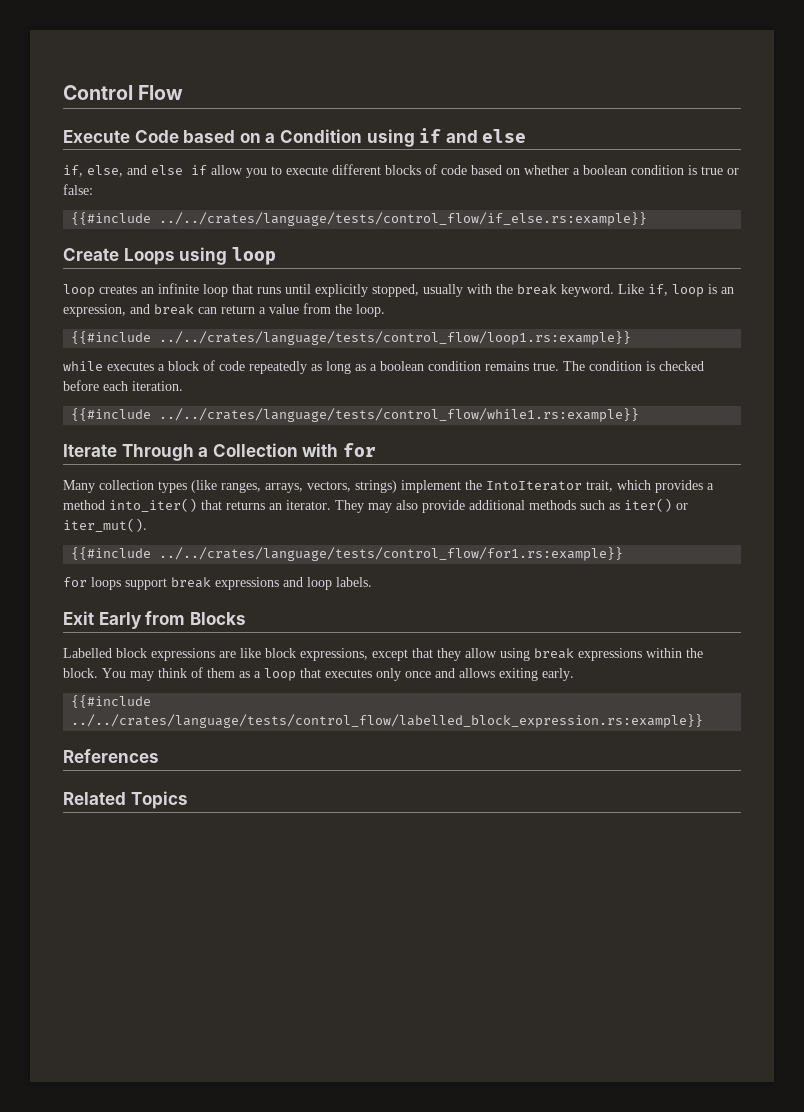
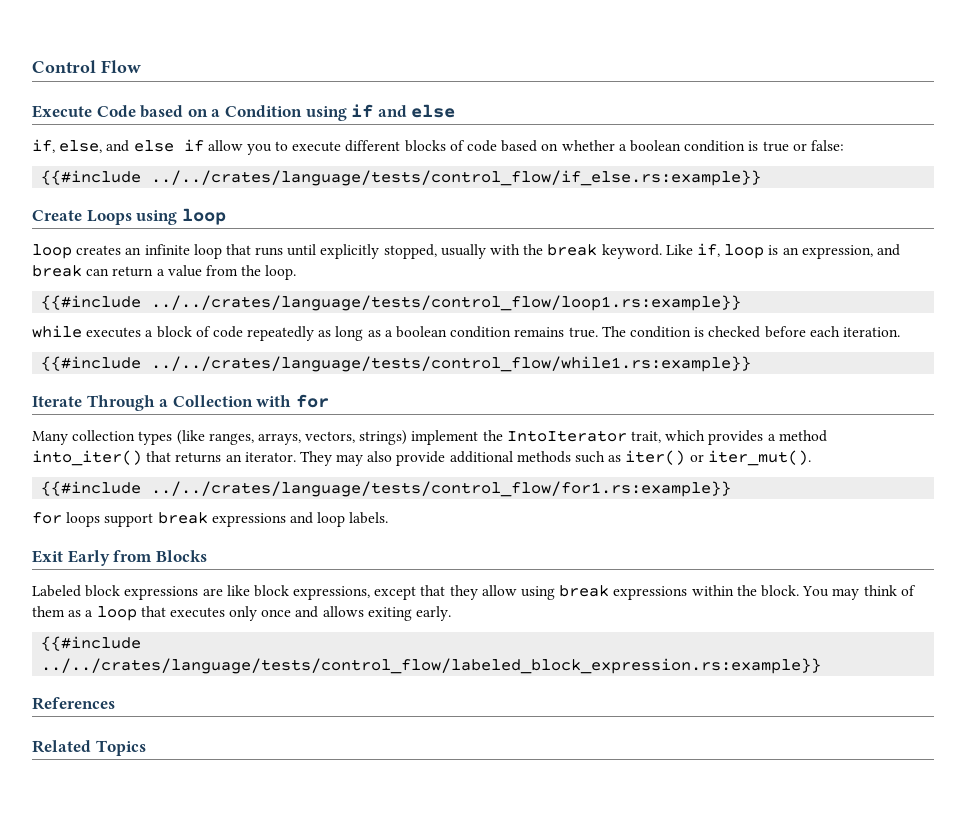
[63,648,112,658] Labelled -> [32,585,81,597] Labeled
[71,714,704,728] ../../crates/language/tests/control_flow/labelled_block_expression.rs:example}} -> [41,658,822,674] ../../crates/language/tests/control_flow/labeled_block_expression.rs:example}}

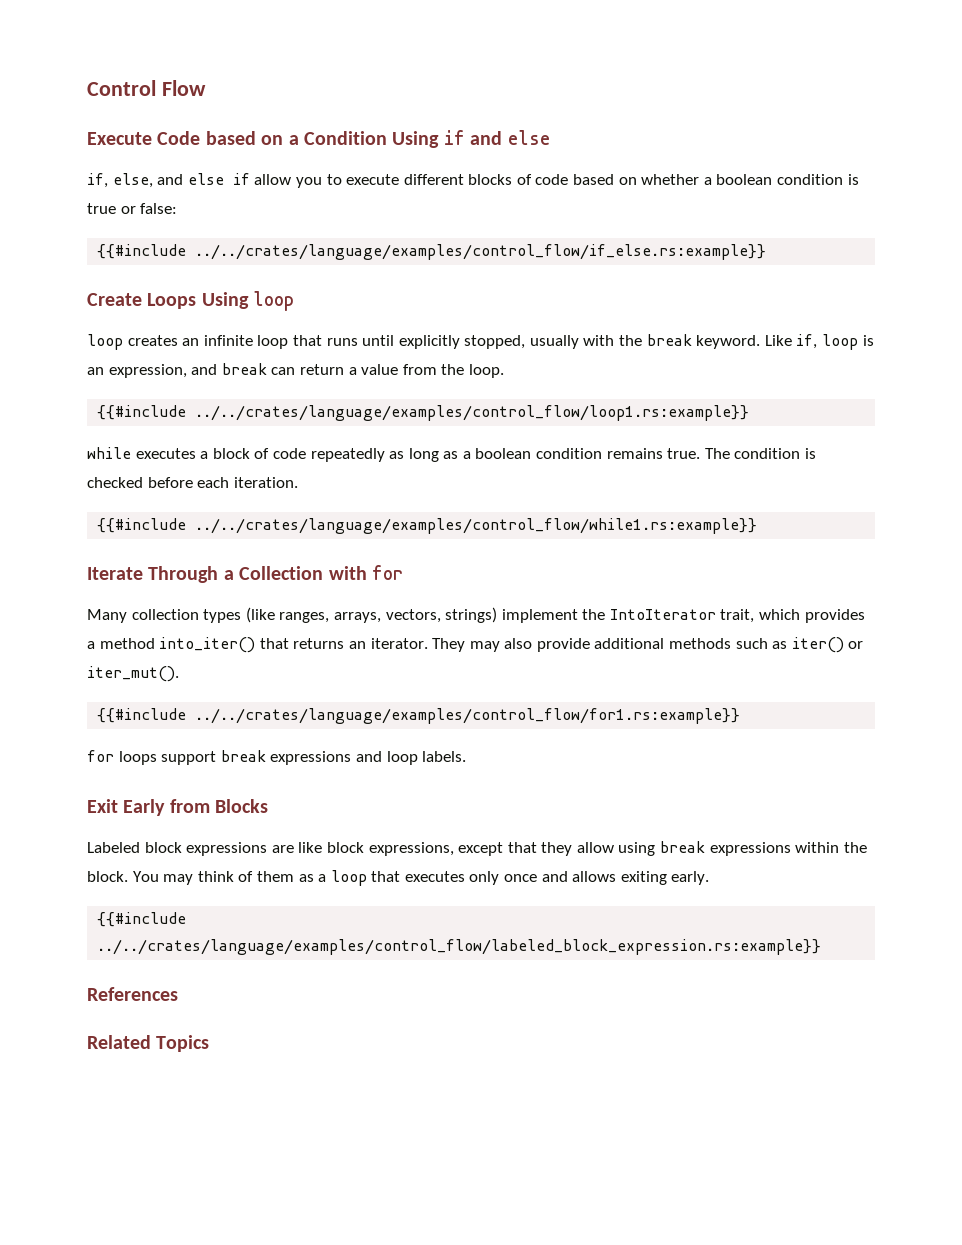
[305,106,347,121] using -> [392,131,440,148] Using
[151,170,762,186] ../../crates/language/tests/control_flow/if_else.rs:example}} -> [195,244,767,260] ../../crates/language/examples/control_flow/if_else.rs:example}}
[136,210,178,225] using -> [201,292,249,309] Using
[151,295,742,311] ../../crates/language/tests/control_flow/loop1.rs:example}} -> [195,405,750,421] ../../crates/language/examples/control_flow/loop1.rs:example}}
[151,356,752,372] ../../crates/language/tests/control_flow/while1.rs:example}} -> [195,518,758,534] ../../crates/language/examples/control_flow/while1.rs:example}}
[151,481,732,497] ../../crates/language/tests/control_flow/for1.rs:example}} -> [195,708,741,724] ../../crates/language/examples/control_flow/for1.rs:example}}
[41,658,822,674] ../../crates/language/tests/control_flow/labeled_block_expression.rs:example}} -> [97,939,822,955] ../../crates/language/examples/control_flow/labeled_block_expression.rs:example}}

